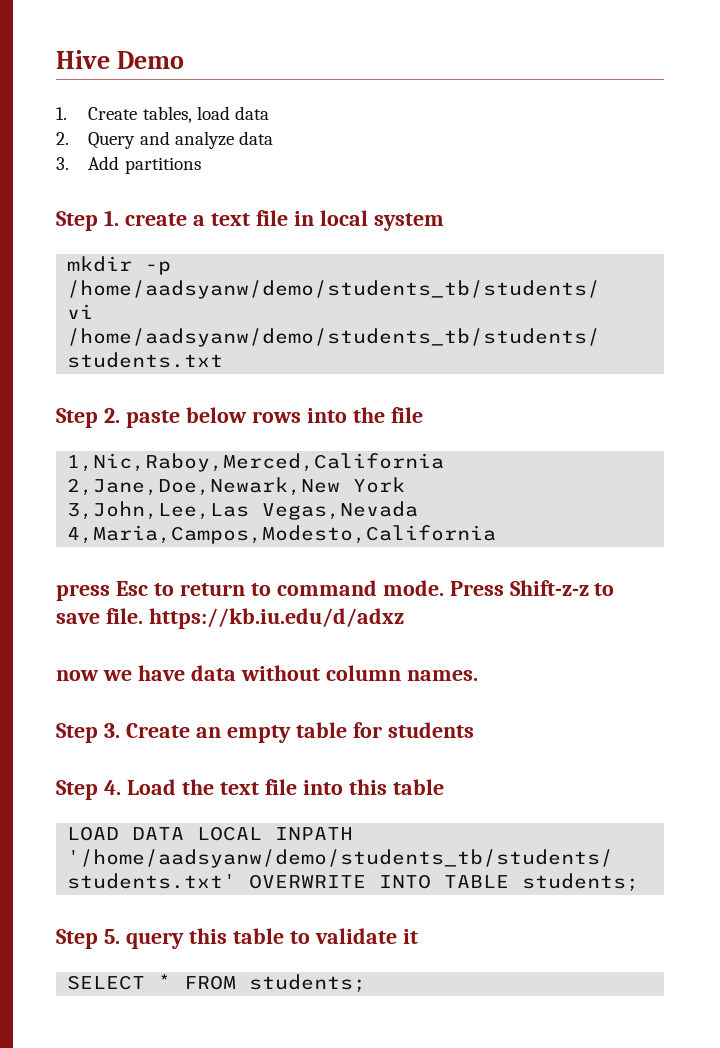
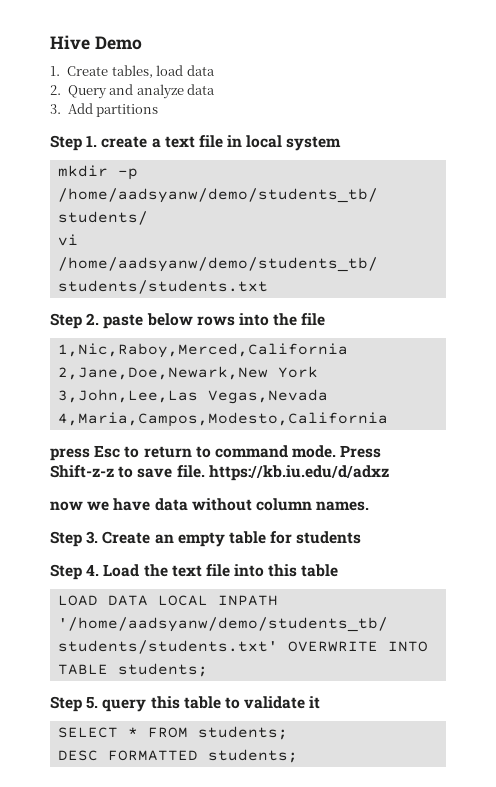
(367, 983) none -> [57,749,298,763] // DESC FORMATTED students;

